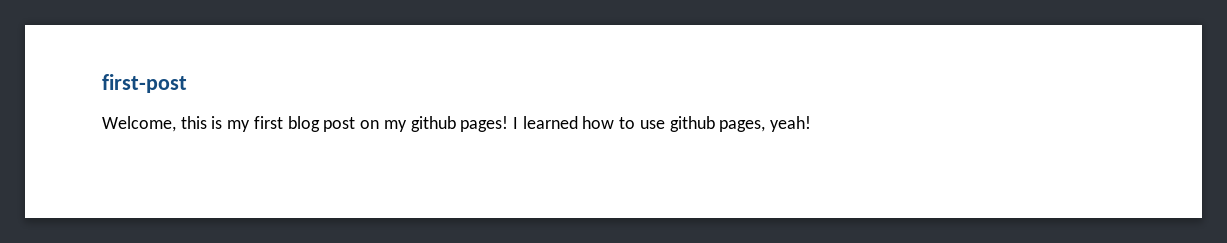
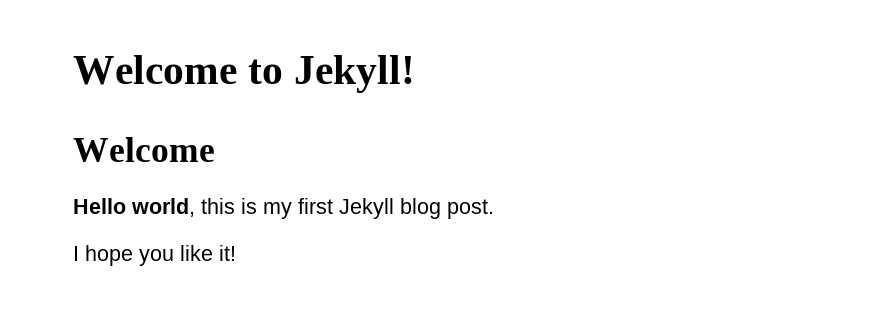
[102,74,187,93] [102,116,812,132] first-post // Welcome, this is my first blog post on my github pages! I learned how to use github pages, yeah! -> [73,55,416,93] [73,137,215,162] [73,198,494,219] [73,245,236,266] Welcome to Jekyll! // Welcome // Hello world, this is my first Jekyll blog post. // I hope you like it!

